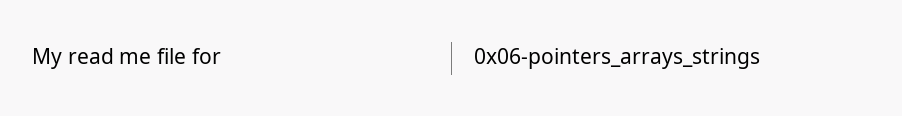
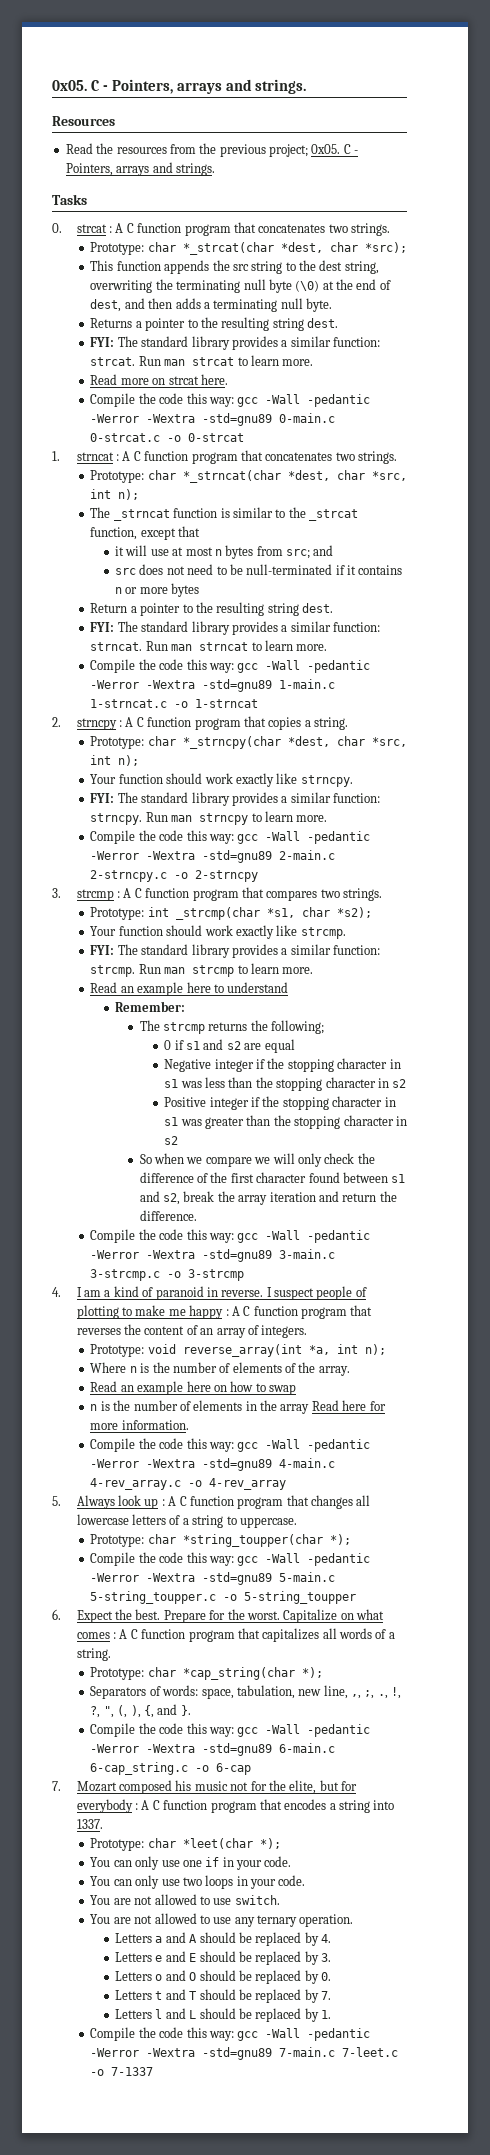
[32,48,760,69] My read me file for 0x06-pointers_arrays_strings -> [52,79,307,94] [52,116,115,126] [65,143,359,157] [65,162,215,176] [52,194,87,205] [52,222,391,236] [90,242,407,255] [90,260,379,274] [90,279,391,293] [90,298,333,312] [90,317,339,331] [90,336,381,350] [90,355,314,366] [90,374,228,385] [90,393,371,407] [90,413,336,426] [90,433,245,442] [52,450,398,464] [90,470,407,483] [90,489,140,500] [90,507,359,521] [90,526,201,540] [115,545,334,559] [115,564,403,575] [115,583,200,597] [90,602,334,616] [90,621,381,635] [90,640,328,651] [90,659,371,673] [90,679,336,692] [90,699,259,708] [52,716,349,730] [90,736,407,749] [90,755,140,766] [90,773,353,787] [90,792,381,806] [90,811,328,825] [90,830,371,844] [90,850,336,863] [90,870,259,882] [52,887,383,901] [90,907,372,920] [90,925,346,939] [90,944,381,958] [90,963,314,977] [90,982,289,996] [115,1001,186,1012] [139,1020,325,1034] [164,1039,295,1053] [164,1058,401,1072] [164,1077,407,1091] [164,1096,396,1110] [164,1115,407,1129] [164,1136,179,1145] [139,1153,375,1167] [139,1172,406,1183] [139,1191,397,1205] [139,1210,197,1221] [90,1229,371,1243] [90,1249,336,1262] [90,1269,245,1281] [52,1286,367,1300] [76,1305,373,1319] [76,1324,308,1338] [90,1344,386,1357] [90,1362,350,1376] [90,1381,297,1395] [90,1400,386,1414] [90,1420,189,1430] [90,1438,371,1452] [90,1458,336,1471] [90,1478,287,1490] [52,1495,371,1509] [76,1514,297,1528] [90,1534,351,1547] [90,1552,371,1566] [90,1572,336,1585] [90,1591,357,1604] [52,1609,385,1623] [76,1628,395,1642] [76,1648,111,1661] [90,1667,323,1680] [90,1685,402,1699] [90,1704,191,1718] [90,1723,371,1737] [90,1743,336,1756] [90,1762,252,1775] [52,1780,358,1794] [76,1799,395,1813] [76,1819,103,1829] [90,1838,281,1851] [90,1856,292,1870] [90,1875,306,1889] [90,1894,280,1905] [90,1913,354,1927] [115,1932,332,1946] [115,1951,332,1965] [115,1970,332,1984] [115,1989,332,2003] [115,2008,332,2022] [90,2027,371,2041] [90,2047,399,2060] [90,2067,154,2076] 0x05. C - Pointers, arrays and strings. // Resources // Read the resources from the previous project; 0x05. C - Pointers, arrays and strings. // Tasks // 0. strcat : A C function program that concatenates two strings. // Prototype: char *_strcat(char *dest, char *src); // This function appends the src string to the dest string, overwriting the terminating null byte (\0) at the end of dest, and then adds a terminating null byte. // Returns a pointer to the resulting string dest. // FYI: The standard library provides a similar function: strcat. Run man strcat to learn more. // Read more on strcat here. // Compile the code this way: gcc -Wall -pedantic -Werror -Wextra -std=gnu89 0-main.c 0-strcat.c -o 0-strcat // 1. strncat : A C function program that concatenates two strings. // Prototype: char *_strncat(char *dest, char *src, int n); // The _strncat function is similar to the _strcat function, except that // it will use at most n bytes from src; and // src does not need to be null-terminated if it contains n or more bytes // Return a pointer to the resulting string dest. // FYI: The standard library provides a similar function: strncat. Run man strncat to learn more. // Compile the code this way: gcc -Wall -pedantic -Werror -Wextra -std=gnu89 1-main.c 1-strncat.c -o 1-strncat // 2. strncpy : A C function program that copies a string. // Prototype: char *_strncpy(char *dest, char *src, int n); // Your function should work exactly like strncpy. // FYI: The standard library provides a similar function: strncpy. Run man strncpy to learn more. // Compile the code this way: gcc -Wall -pedantic -Werror -Wextra -std=gnu89 2-main.c 2-strncpy.c -o 2-strncpy // 3. strcmp : A C function program that compares two strings. // Prototype: int _strcmp(char *s1, char *s2); // Your function should work exactly like strcmp. // FYI: The standard library provides a similar function: strcmp. Run man strcmp to learn more. // Read an example here to understand // Remember: // The strcmp returns the following; // 0 if s1 and s2 are equal // Negative integer if the stopping character in s1 was less than the stopping character in s2 // Positive integer if the stopping character in s1 was greater than the stopping character in s2 // So when we compare we will only check the difference of the first character found between s1 and s2, break the array iteration and return the difference. // Compile the code this way: gcc -Wall -pedantic -Werror -Wextra -std=gnu89 3-main.c 3-strcmp.c -o 3-strcmp // 4. I am a kind of paranoid in reverse. I suspect people of plotting to make me happy : A C function program that reverses the content of an array of integers. // Prototype: void reverse_array(int *a, int n); // Where n is the number of elements of the array. // Read an example here on how to swap // n is the number of elements in the array Read here for more information. // Compile the code this way: gcc -Wall -pedantic -Werror -Wextra -std=gnu89 4-main.c 4-rev_array.c -o 4-rev_array // 5. Always look up : A C function program that changes all lowercase letters of a string to uppercase. // Prototype: char *string_toupper(char *); // Compile the code this way: gcc -Wall -pedantic -Werror -Wextra -std=gnu89 5-main.c 5-string_toupper.c -o 5-string_toupper // 6. Expect the best. Prepare for the worst. Capitalize on what comes : A C function program that capitalizes all words of a string. // Prototype: char *cap_string(char *); // Separators of words: space, tabulation, new line, ,, ;, ., !, ?, ", (, ), {, and }. // Compile the code this way: gcc -Wall -pedantic -Werror -Wextra -std=gnu89 6-main.c 6-cap_string.c -o 6-cap // 7. Mozart composed his music not for the elite, but for everybody : A C function program that encodes a string into 1337. // Prototype: char *leet(char *); // You can only use one if in your code. // You can only use two loops in your code. // You are not allowed to use switch. // You are not allowed to use any ternary operation. // Letters a and A should be replaced by 4. // Letters e and E should be replaced by 3. // Letters o and O should be replaced by 0. // Letters t and T should be replaced by 7. // Letters l and L should be replaced by 1. // Compile the code this way: gcc -Wall -pedantic -Werror -Wextra -std=gnu89 7-main.c 7-leet.c -o 7-1337

